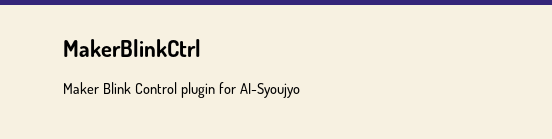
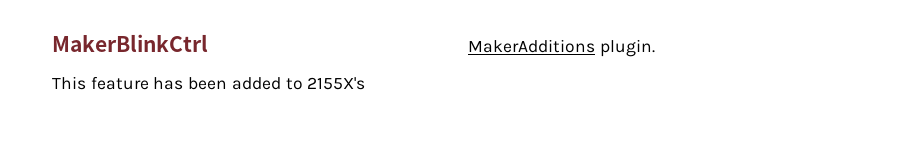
[63,82,300,98] Maker Blink Control plugin for AI-Syoujyo -> [52,76,366,90] [468,39,655,57] This feature has been added to 2155X's MakerAdditions plugin.

